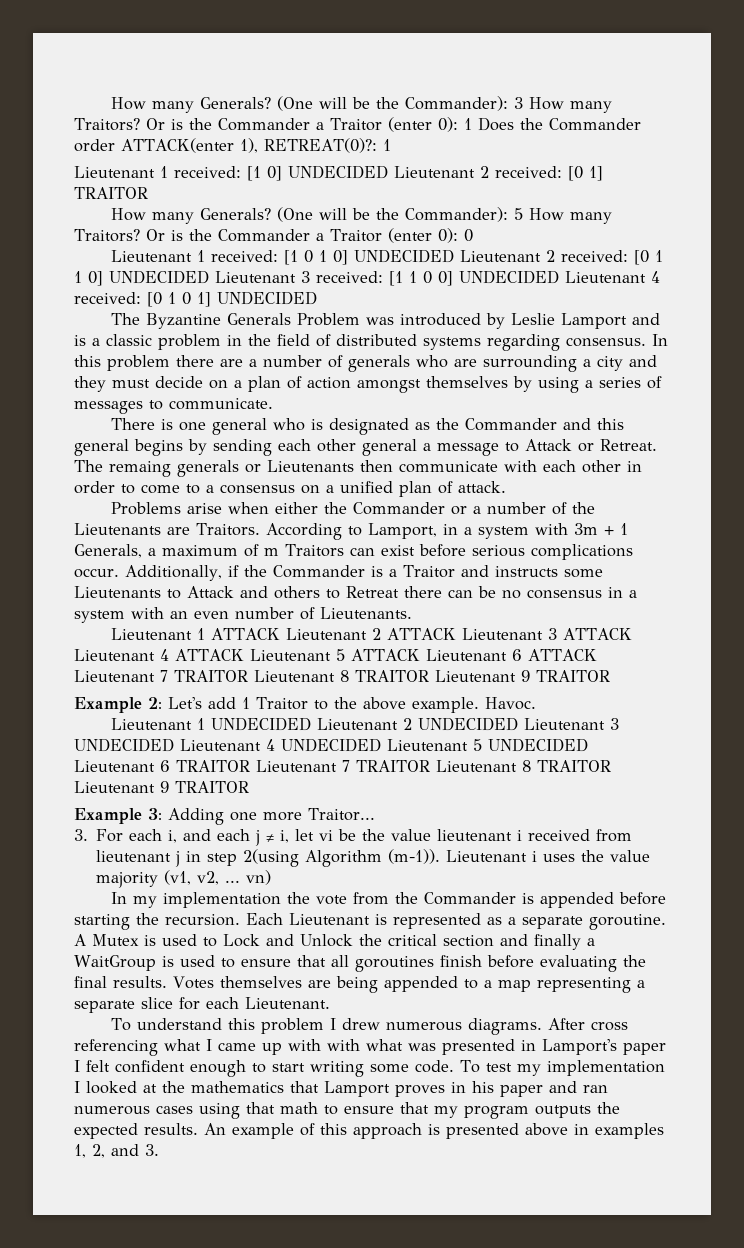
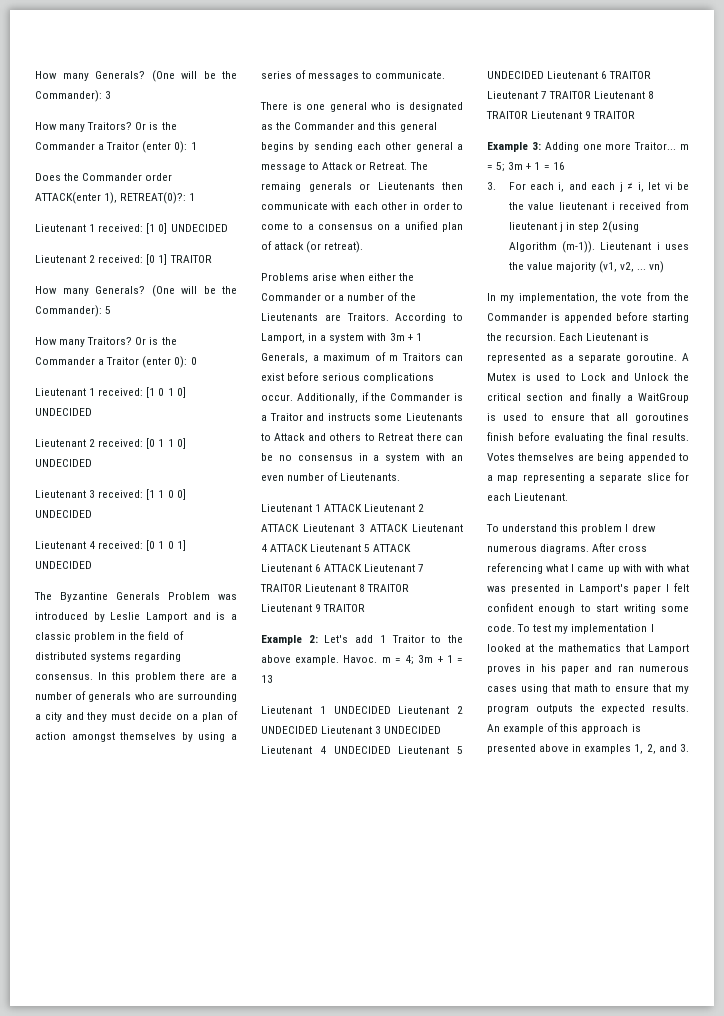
(523, 103) none -> (112, 95) //
(472, 124) none -> (197, 146) //
(388, 172) none -> (228, 228) //
(523, 214) none -> (112, 310) //
(454, 256) none -> (92, 412) //
(209, 277) none -> (92, 463) //
(559, 277) none -> (92, 514) //
[458,481,506,493] attack. -> [274,241,364,253] attack (or retreat).
(536, 703) none -> [381,655,463,665] [261,675,273,683] m = 4; 3m + 1 = 13
(375, 814) none -> [680,144,689,150] [487,162,565,172] m = 5; 3m + 1 = 16
[162,892,281,908] implementation -> [518,293,598,303] implementation,

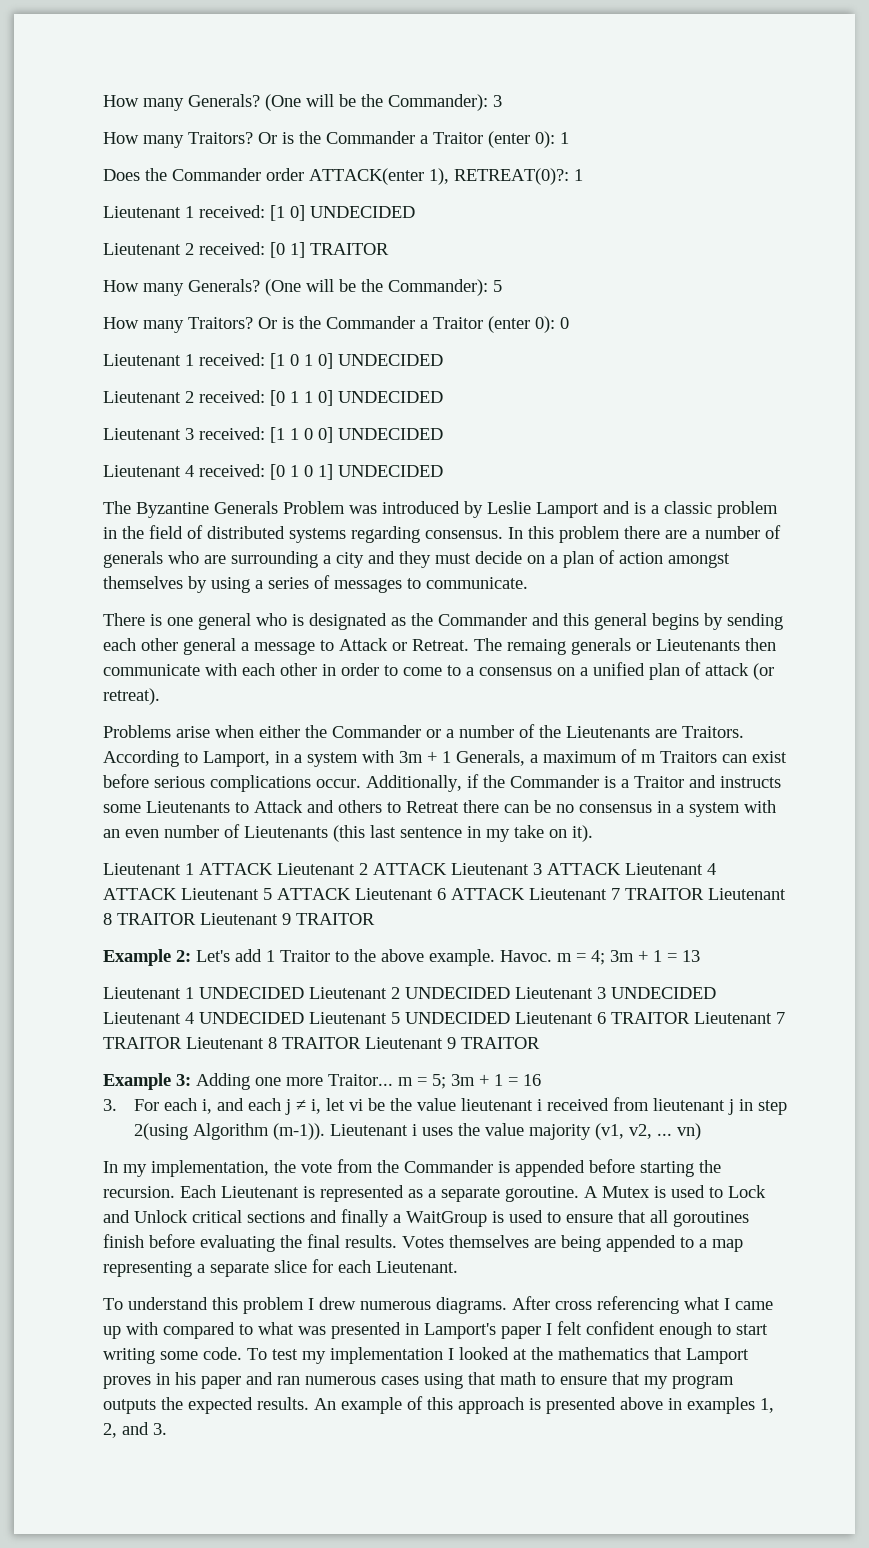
[340,473,401,481] Lieutenants. -> [244,825,593,842] Lieutenants (this last sentence in my take on it).
[674,373,689,381] [487,393,564,401] the critical section -> [192,1210,305,1223] critical sections
[644,564,664,572] with -> [163,1322,253,1339] compared to

